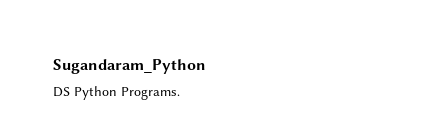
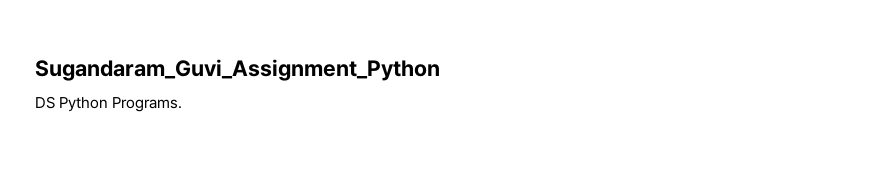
[53,59,206,74] Sugandaram_Python -> [35,59,440,81] Sugandaram_Guvi_Assignment_Python

